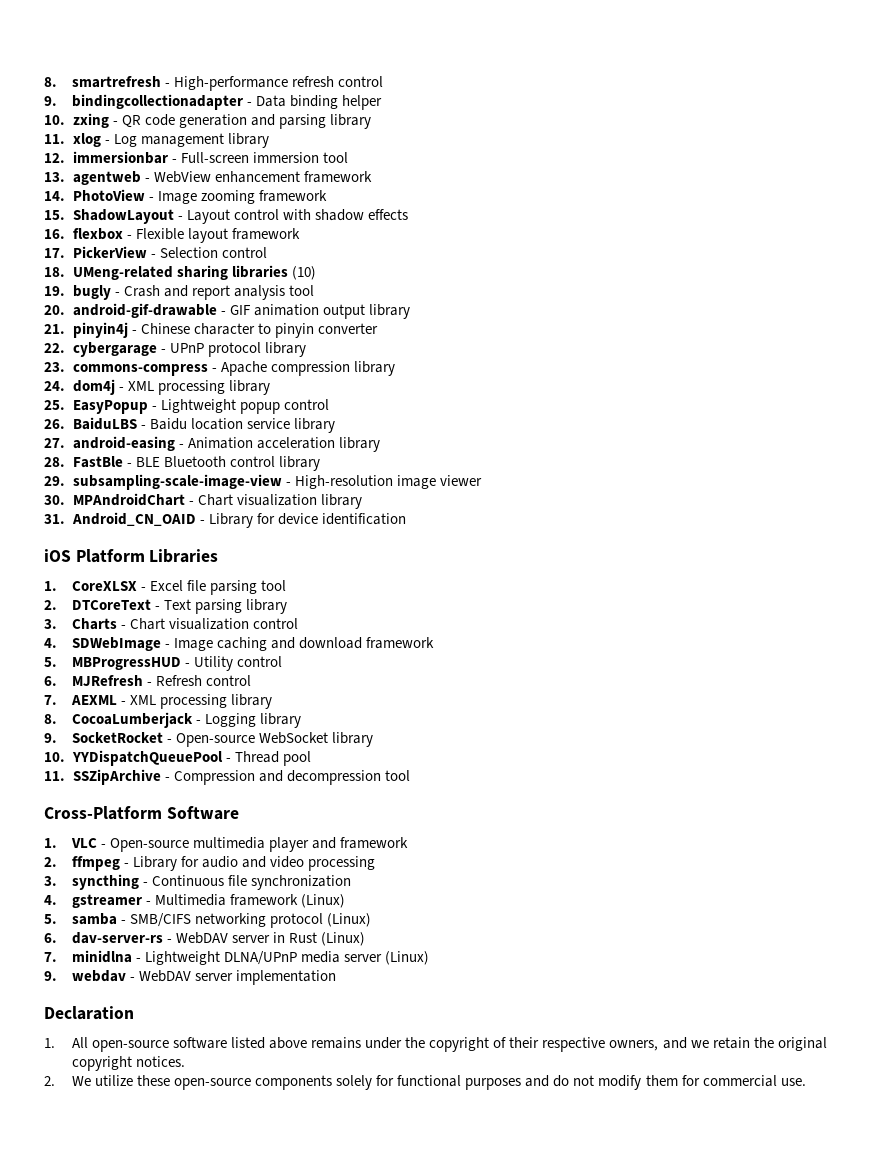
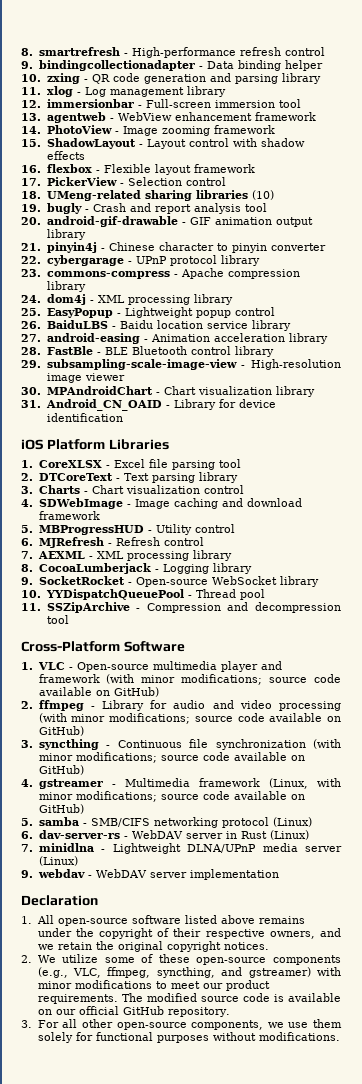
(409, 843) none -> [106,674,341,685] [38,687,159,697] (with minor modifications; source code available on GitHub)
(376, 863) none -> [38,713,341,724] [38,726,84,736] (with minor modifications; source code available on GitHub)
(352, 882) none -> [313,739,341,749] [38,752,305,763] [38,765,84,775] (with minor modifications; source code available on GitHub)
[301,894,346,908] (Linux) -> [268,778,341,789] [38,791,305,802] [38,804,84,814] (Linux, with minor modifications; source code available on GitHub)
(133, 1080) none -> [104,954,154,963] some of
[336,1075,806,1090] solely for functional purposes and do not modify them for commercial use. -> [37,967,341,978] [37,980,270,991] [37,993,341,1004] [37,1006,230,1017] [21,1019,342,1030] [37,1032,340,1043] (e.g., VLC, ffmpeg, syncthing, and gstreamer) with minor modifications to meet our product requirements. The modified source code is available on our official GitHub repository. // 3. For all other open-source components, we use them solely for functional purposes without modifications.

